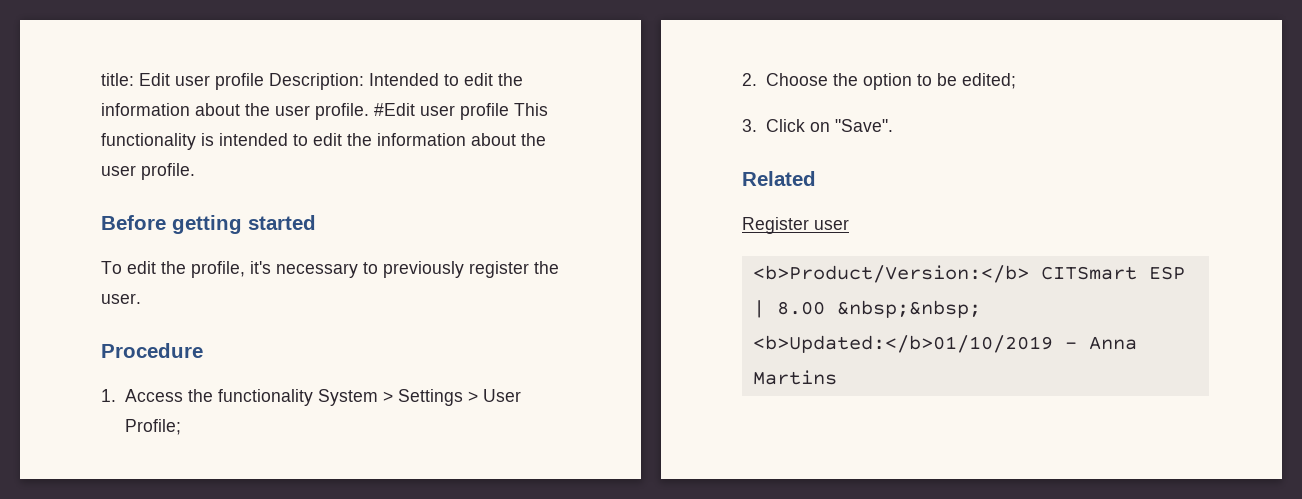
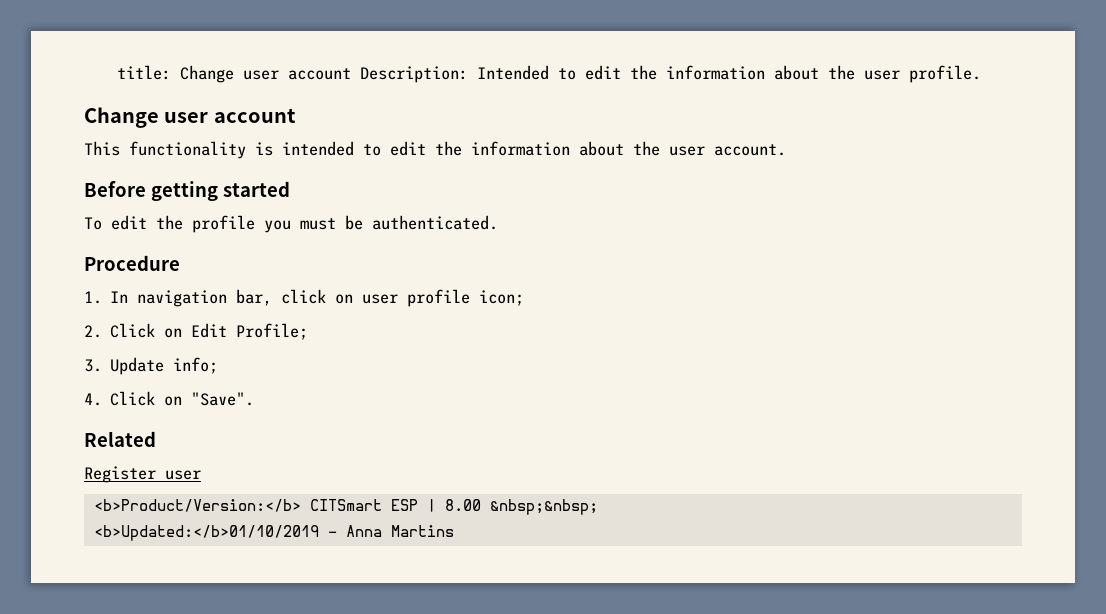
[139,73,264,90] Edit user profile -> [179,65,351,83] Change user account
[374,103,509,120] #Edit user profile -> [84,107,296,128] // Change user account //
[141,163,195,180] profile. -> [714,144,786,156] account.
[191,261,559,278] [101,293,141,304] [101,343,203,358] [101,389,521,406] [124,419,181,435] [742,73,1016,90] [742,119,757,132] profile, it's necessary to previously register the user. // Procedure // 1. Access the functionality System > Settings > User Profile; // 2. Choose the option to be edited; // 3. -> [192,215,498,233] [84,255,180,271] [84,289,525,307] [84,323,309,340] [84,357,219,375] [84,393,102,406] profile you must be authenticated. // Procedure // 1. In navigation bar, click on user profile icon; // 2. Click on Edit Profile; // 3. Update info; // 4.

